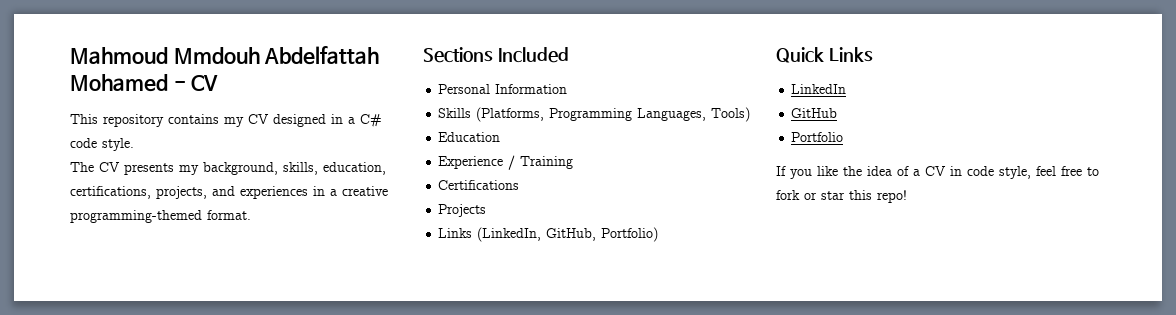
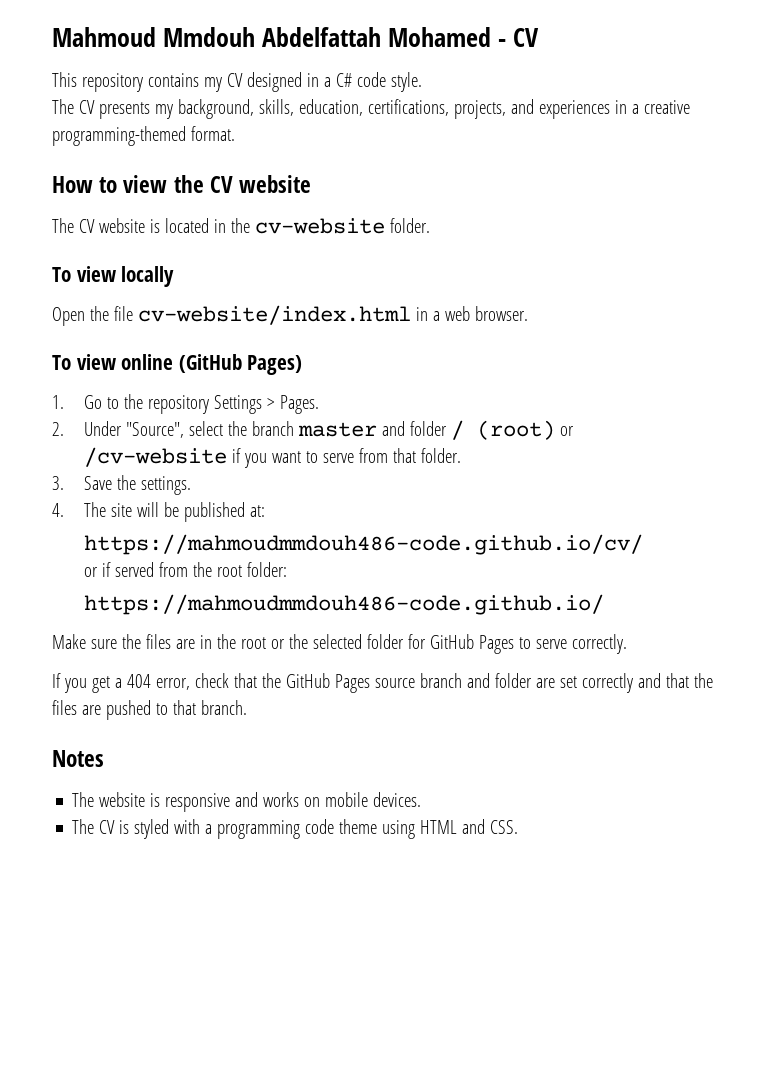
[423,47,569,63] [438,84,568,94] [438,107,751,122] [438,132,501,142] [438,155,574,170] [438,180,520,190] [438,204,487,217] [438,227,659,242] [776,47,873,63] [791,84,847,94] [791,108,838,118] [791,132,844,142] [776,166,1099,179] [776,190,907,203] Sections Included // Personal Information // Skills (Platforms, Programming Languages, Tools) // Education // Experience / Training // Certifications // Projects // Links (LinkedIn, GitHub, Portfolio) // Quick Links // LinkedIn // GitHub // Portfolio // If you like the idea of a CV in code style, feel free to fork or star this repo! -> [52,175,312,193] [52,218,430,234] [52,266,175,287] [52,305,528,326] [52,354,303,375] [52,394,319,414] [52,420,574,440] [83,447,461,468] [52,475,191,495] [52,502,265,522] [83,534,643,555] [83,562,287,577] [83,594,604,615] [52,634,627,654] [52,673,713,693] [52,700,247,720] [52,750,104,767] [72,792,422,812] [72,819,519,839] How to view the CV website // The CV website is located in the cv-website folder. // To view locally // Open the file cv-website/index.html in a web browser. // To view online (GitHub Pages) // 1. Go to the repository Settings > Pages. // 2. Under "Source", select the branch master and folder / (root) or /cv-website if you want to serve from that folder. // 3. Save the settings. // 4. The site will be published at: // https://mahmoudmmdouh486-code.github.io/cv/ // or if served from the root folder: // https://mahmoudmmdouh486-code.github.io/ // Make sure the files are in the root or the selected folder for GitHub Pages to serve correctly. // If you get a 404 error, check that the GitHub Pages source branch and folder are set correctly and that the files are pushed to that branch. // Notes // The website is responsive and works on mobile devices. // The CV is styled with a programming code theme using HTML and CSS.

